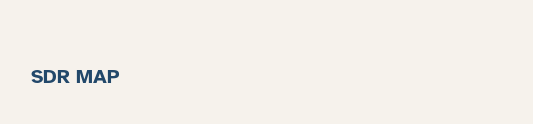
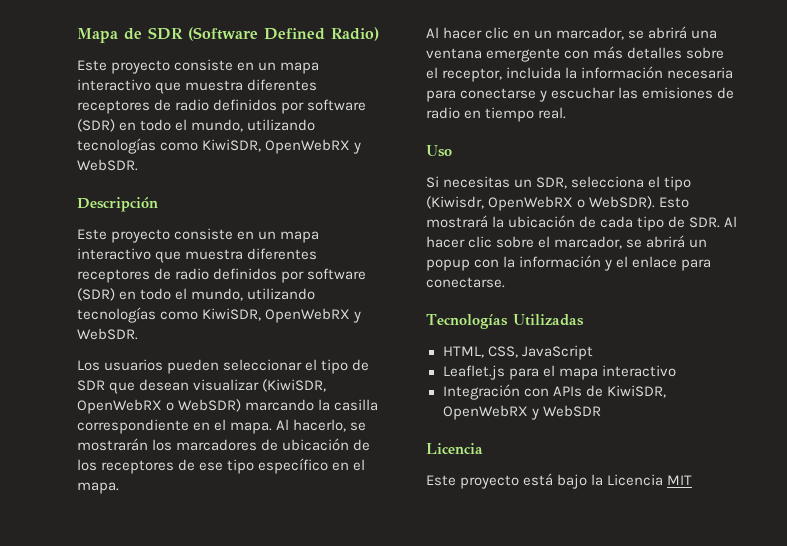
[31,70,120,83] SDR MAP -> [77,27,379,43] [77,59,320,74] [77,79,318,94] [77,99,367,114] [77,119,316,132] [77,138,362,154] [77,159,138,171] [77,197,158,212] [77,228,320,243] [77,248,318,263] [77,268,367,283] [77,288,316,301] [77,307,362,323] [77,328,138,340] [77,359,370,374] [77,379,327,394] [77,399,379,414] [77,419,367,434] [77,438,371,451] [77,458,366,474] [77,482,119,494] [426,26,718,40] [426,46,725,62] [426,66,734,82] [426,87,735,102] [426,107,567,122] [426,145,452,157] [426,176,692,191] [426,196,690,211] [426,215,738,231] [426,235,708,249] [426,255,712,271] [426,277,505,288] [426,314,584,329] [442,345,593,360] [442,365,676,380] [442,384,666,400] [442,405,601,420] [426,443,483,454] [426,473,693,489] Mapa de SDR (Software Defined Radio) // Este proyecto consiste en un mapa interactivo que muestra diferentes receptores de radio definidos por software (SDR) en todo el mundo, utilizando tecnologías como KiwiSDR, OpenWebRX y WebSDR. // Descripción // Este proyecto consiste en un mapa interactivo que muestra diferentes receptores de radio definidos por software (SDR) en todo el mundo, utilizando tecnologías como KiwiSDR, OpenWebRX y WebSDR. // Los usuarios pueden seleccionar el tipo de SDR que desean visualizar (KiwiSDR, OpenWebRX o WebSDR) marcando la casilla correspondiente en el mapa. Al hacerlo, se mostrarán los marcadores de ubicación de los receptores de ese tipo específico en el mapa. // Al hacer clic en un marcador, se abrirá una ventana emergente con más detalles sobre el receptor, incluida la información necesaria para conectarse y escuchar las emisiones de radio en tiempo real. // Uso // Si necesitas un SDR, selecciona el tipo (Kiwisdr, OpenWebRX o WebSDR). Esto mostrará la ubicación de cada tipo de SDR. Al hacer clic sobre el marcador, se abrirá un popup con la información y el enlace para conectarse. // Tecnologías Utilizadas // HTML, CSS, JavaScript // Leaflet.js para el mapa interactivo // Integración con APIs de KiwiSDR, OpenWebRX y WebSDR // Licencia // Este proyecto está bajo la Licencia MIT

